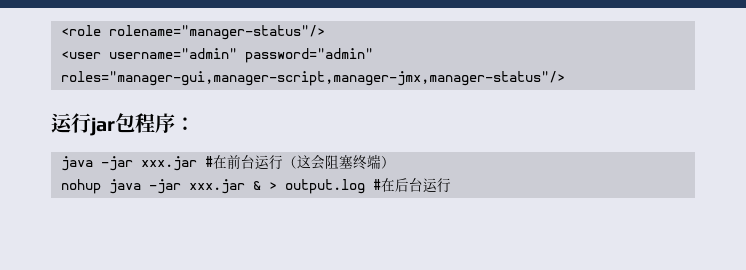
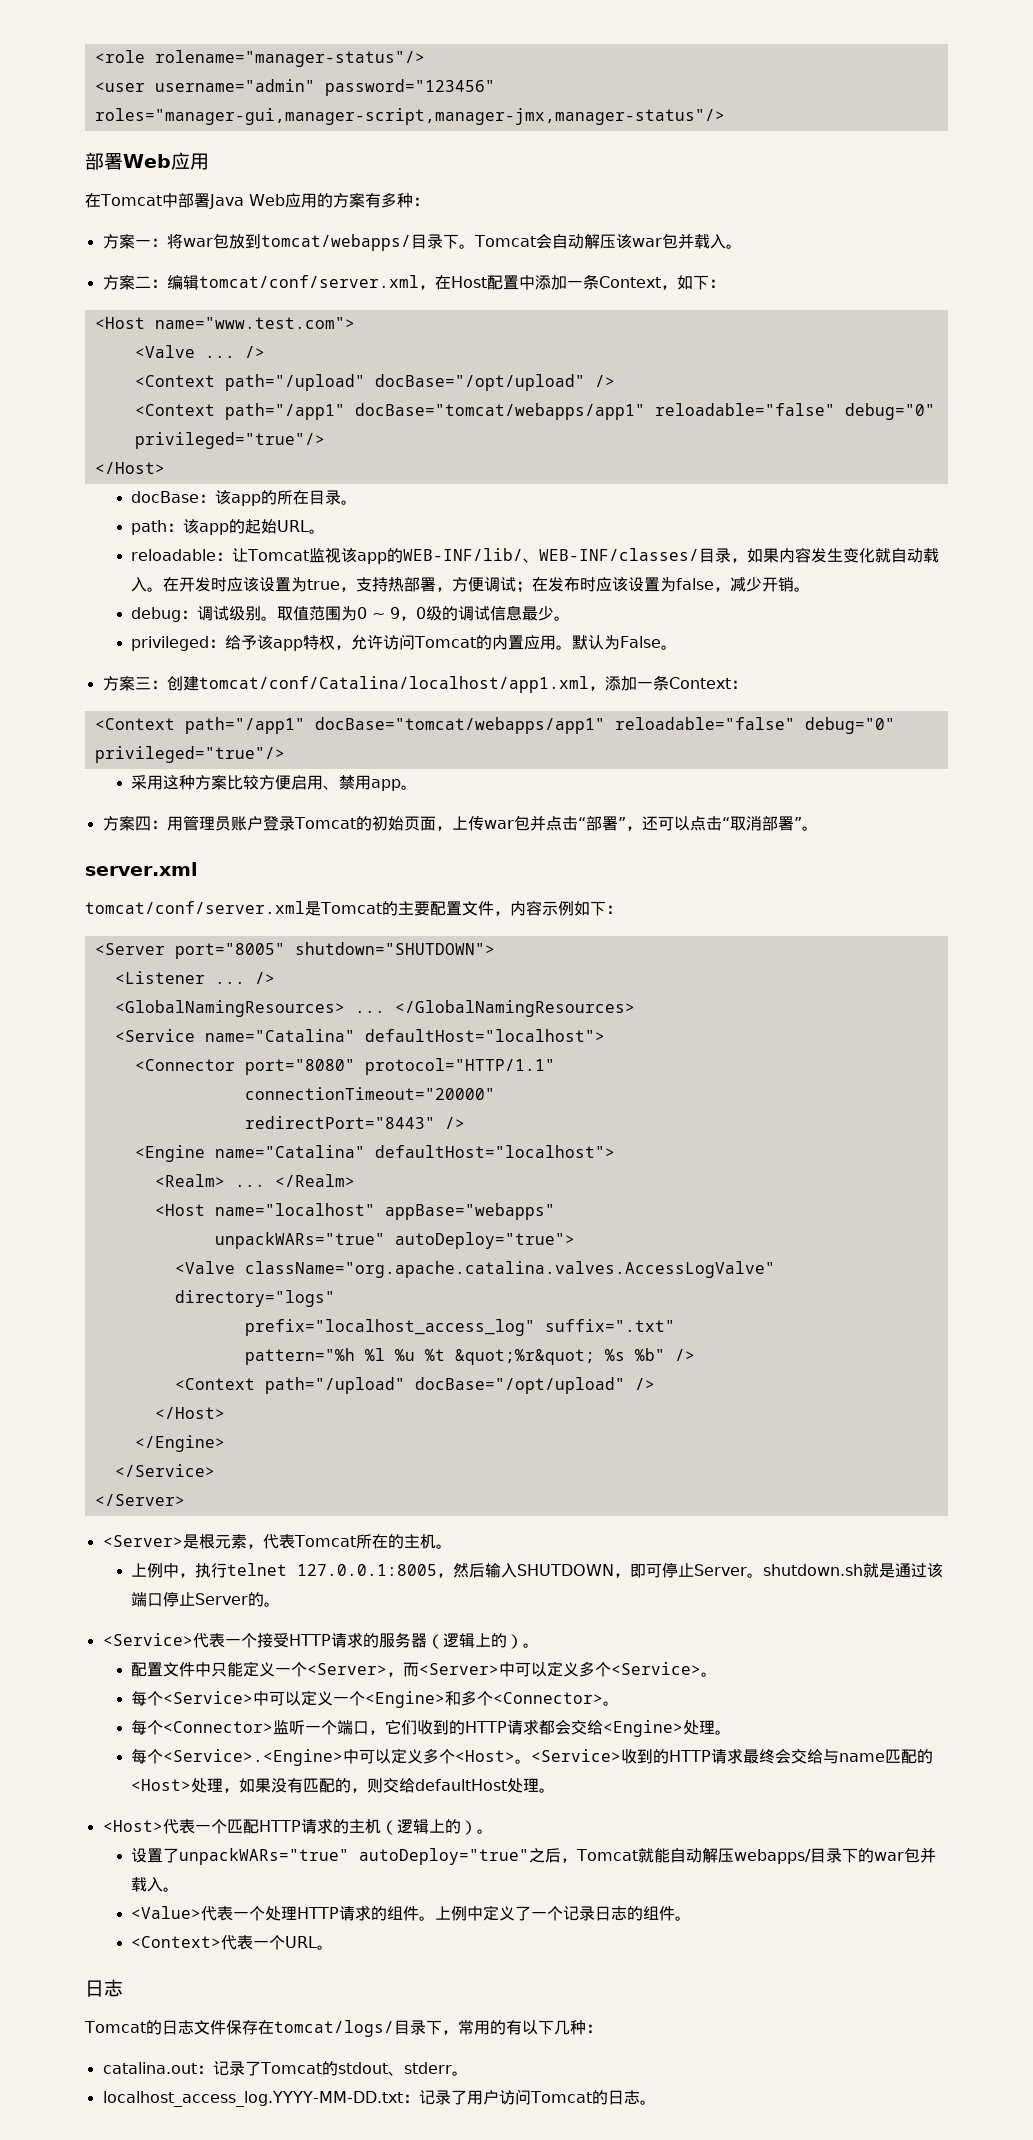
[244,48,373,63] password="admin" -> [324,79,495,96] password="123456"
[51,113,195,136] [60,154,395,171] [60,178,451,194] 运行jar包程序： // java -jar xxx.jar #在前台运行（这会阻塞终端） // nohup java -jar xxx.jar & > output.log #在后台运行 -> [85,152,209,170] [85,192,429,209] [102,233,742,251] [102,274,725,290] [94,317,355,329] [134,345,265,358] [134,374,615,391] [134,403,935,420] [134,432,325,449] [94,462,165,474] [130,490,357,506] [130,519,325,535] [130,547,939,564] [130,576,810,593] [130,605,570,622] [130,634,677,651] [102,675,747,693] [94,717,895,734] [94,746,285,763] [130,775,417,791] [102,815,818,831] [85,862,198,876] [85,900,622,916] [94,942,495,959] [114,971,275,984] [114,1000,635,1017] [114,1029,605,1042] [134,1058,555,1075] [244,1087,495,1100] [244,1116,465,1129] [134,1145,615,1162] [154,1174,355,1187] [154,1203,555,1220] [214,1232,575,1249] [174,1261,775,1278] [174,1290,335,1307] [244,1319,675,1336] [244,1348,695,1365] [174,1377,655,1394] [154,1407,225,1419] [134,1435,225,1452] [114,1464,215,1477] [94,1494,185,1506] [102,1534,452,1549] [130,1562,943,1578] [130,1591,280,1607] [102,1632,539,1649] [130,1661,717,1677] [130,1690,619,1708] [130,1719,731,1737] [130,1748,933,1766] [130,1777,555,1793] [102,1818,493,1835] [130,1847,936,1865] [130,1877,179,1892] [130,1905,691,1921] [130,1935,333,1950] [85,1979,123,1997] [84,2020,602,2037] [102,2061,468,2076] [102,2089,656,2107] 部署Web应用 // 在Tomcat中部署Java Web应用的方案有多种： // 方案一：将war包放到tomcat/webapps/目录下。Tomcat会自动解压该war包并载入。 // 方案二：编辑tomcat/conf/server.xml，在Host配置中添加一条Context，如下： // <Host name="www.test.com"> // <Valve ... /> // <Context path="/upload" docBase="/opt/upload" /> // <Context path="/app1" docBase="tomcat/webapps/app1" reloadable="false" debug="0" privileged="true"/> // </Host> // docBase：该app的所在目录。 // path：该app的起始URL。 // reloadable：让Tomcat监视该app的WEB-INF/lib/、WEB-INF/classes/目录，如果内容发生变化就自动载入。在开发时应该设置为true，支持热部署，方便调试；在发布时应该设置为false，减少开销。 // debug：调试级别。取值范围为0 ~ 9，0级的调试信息最少。 // privileged：给予该app特权，允许访问Tomcat的内置应用。默认为False。 // 方案三：创建tomcat/conf/Catalina/localhost/app1.xml，添加一条Context： // <Context path="/app1" docBase="tomcat/webapps/app1" reloadable="false" debug="0" privileged="true"/> // 采用这种方案比较方便启用、禁用app。 // 方案四：用管理员账户登录Tomcat的初始页面，上传war包并点击“部署”，还可以点击“取消部署”。 // server.xml // tomcat/conf/server.xml是Tomcat的主要配置文件，内容示例如下： // <Server port="8005" shutdown="SHUTDOWN"> // <Listener ... /> // <GlobalNamingResources> ... </GlobalNamingResources> // <Service name="Catalina" defaultHost="localhost"> // <Connector port="8080" protocol="HTTP/1.1" // connectionTimeout="20000" // redirectPort="8443" /> // <Engine name="Catalina" defaultHost="localhost"> // <Realm> ... </Realm> // <Host name="localhost" appBase="webapps" // unpackWARs="true" autoDeploy="true"> // <Valve className="org.apache.catalina.valves.AccessLogValve" directory="logs" // prefix="localhost_access_log" suffix=".txt" // pattern="%h %l %u %t &quot;%r&quot; %s %b" /> // <Context path="/upload" docBase="/opt/upload" /> // </Host> // </Engine> // </Service> // </Server> // <Server>是根元素，代表Tomcat所在的主机。 // 上例中，执行telnet 127.0.0.1:8005，然后输入SHUTDOWN，即可停止Server。shutdown.sh就是通过该端口停止Server的。 // <Service>代表一个接受HTTP请求的服务器（逻辑上的）。 // 配置文件中只能定义一个<Server>，而<Server>中可以定义多个<Service>。 // 每个<Service>中可以定义一个<Engine>和多个<Connector>。 // 每个<Connector>监听一个端口，它们收到的HTTP请求都会交给<Engine>处理。 // 每个<Service>.<Engine>中可以定义多个<Host>。<Service>收到的HTTP请求最终会交给与name匹配的<Host>处理，如果没有匹配的，则交给defaultHost处理。 // <Host>代表一个匹配HTTP请求的主机（逻辑上的）。 // 设置了unpackWARs="true" autoDeploy="true"之后，Tomcat就能自动解压webapps/目录下的war包并载入。 // <Value>代表一个处理HTTP请求的组件。上例中定义了一个记录日志的组件。 // <Context>代表一个URL。 // 日志 // Tomcat的日志文件保存在tomcat/logs/目录下，常用的有以下几种： // catalina.out：记录了Tomcat的stdout、stderr。 // localhost_access_log.YYYY-MM-DD.txt：记录了用户访问Tomcat的日志。

